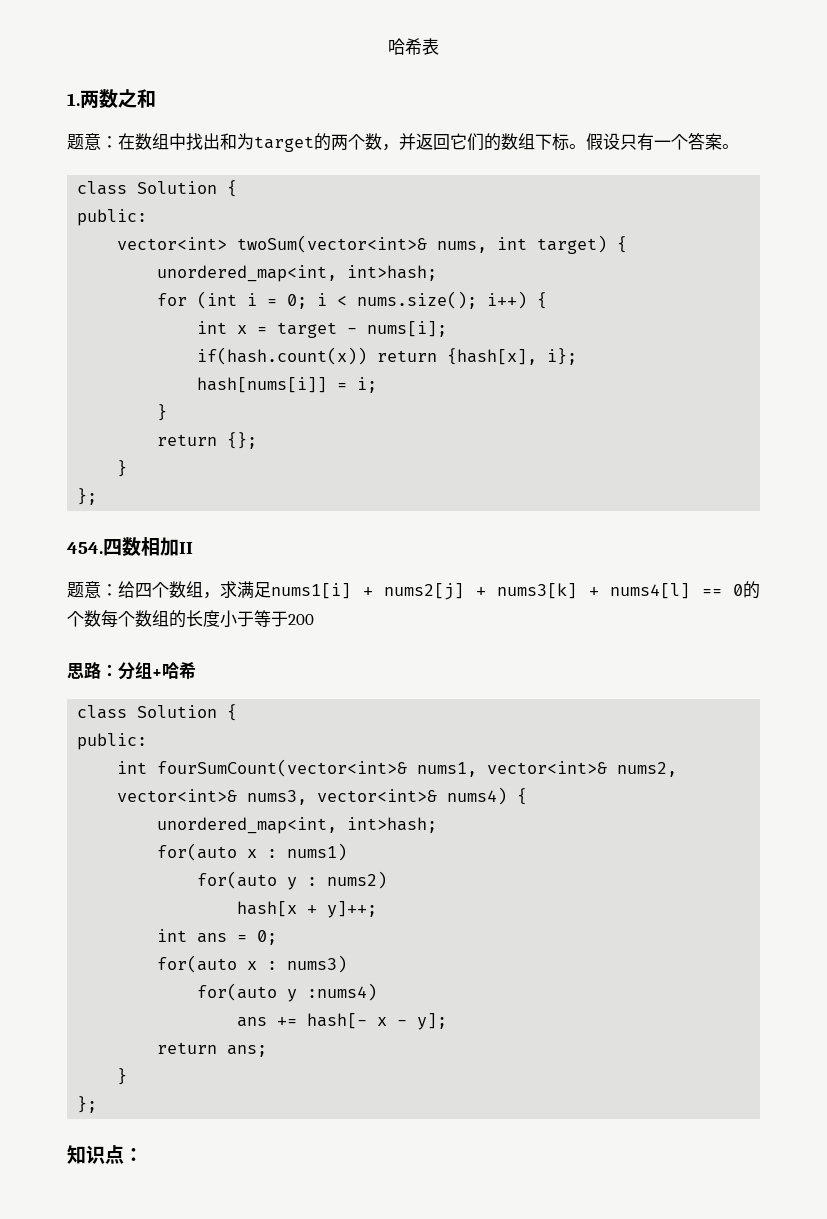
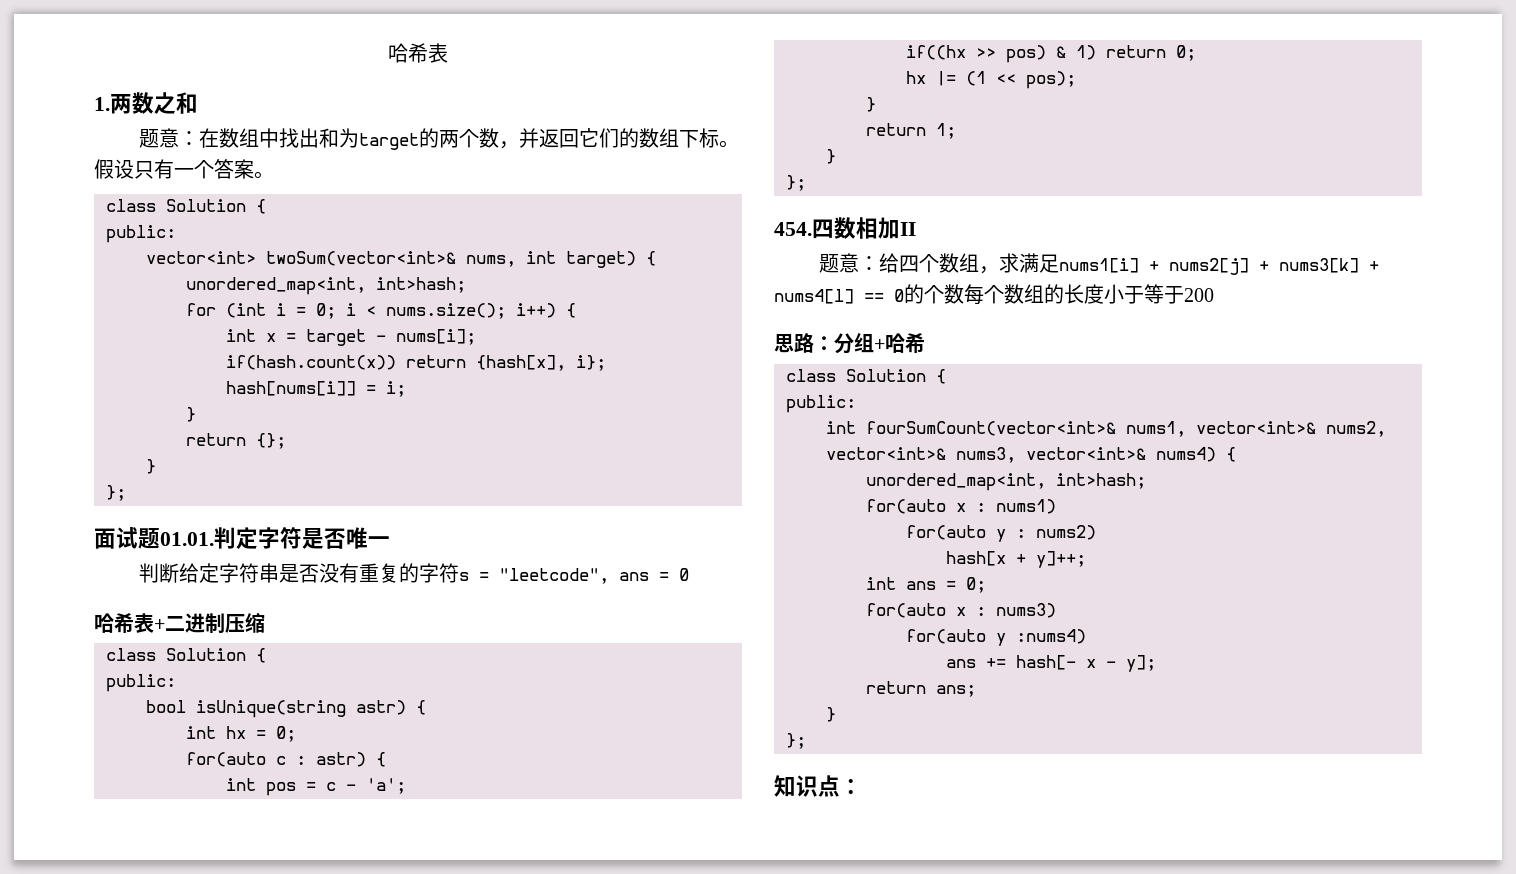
(98, 496) none -> [94,527,390,549] [138,563,689,584] [94,612,265,633] [106,648,266,663] [106,674,176,692] [146,700,426,718] [186,726,296,742] [186,752,386,767] [226,778,406,796] [906,45,1196,63] [906,71,1076,89] [866,97,876,112] [866,123,956,139] [826,149,836,164] [786,175,806,191] // 面试题01.01.判定字符是否唯一 // 判断给定字符串是否没有重复的字符s = "leetcode", ans = 0 // 哈希表+二进制压缩 // class Solution { // public: // bool isUnique(string astr) { // int hx = 0; // for(auto c : astr) { // int pos = c - 'a'; // if((hx >> pos) & 1) return 0; // hx |= (1 << pos); // } // return 1; // } // };

